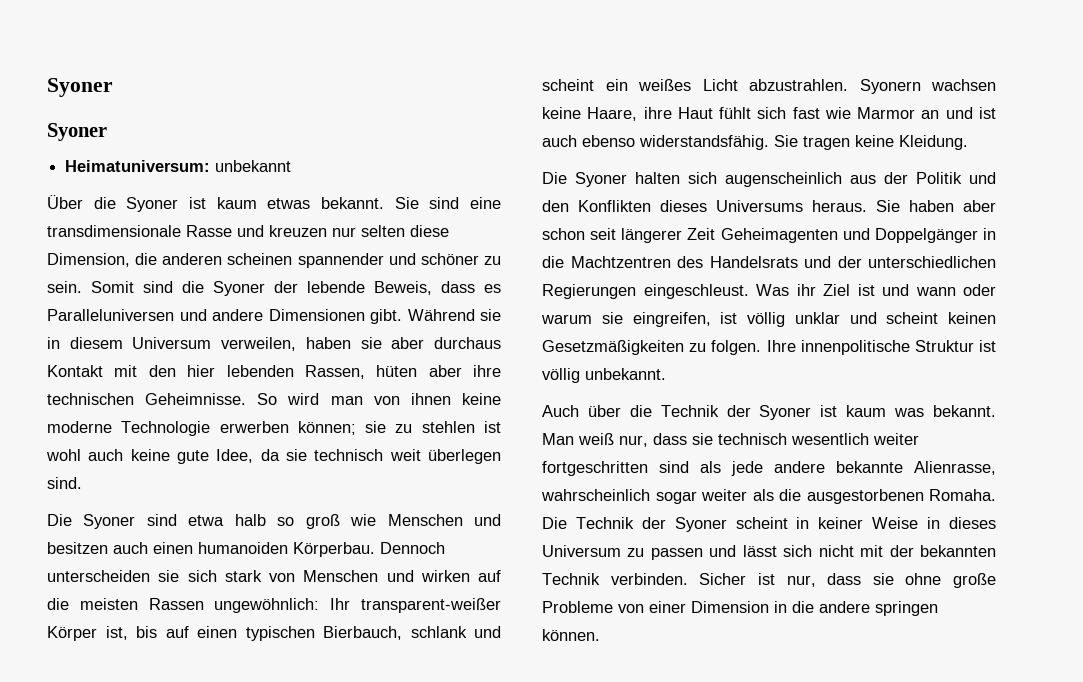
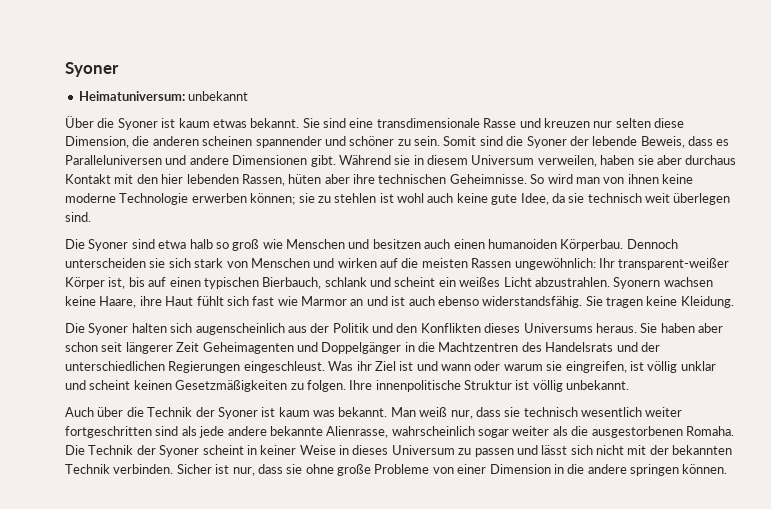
[47,78,113,97] [47,123,107,141] Syoner // Syoner -> [65,62,119,77] Syoner

